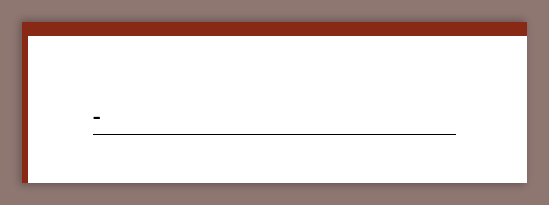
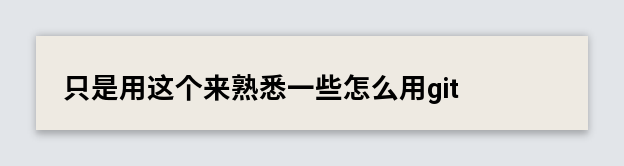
[93,116,100,124] - -> [63,74,459,104] 只是用这个来熟悉一些怎么用git

